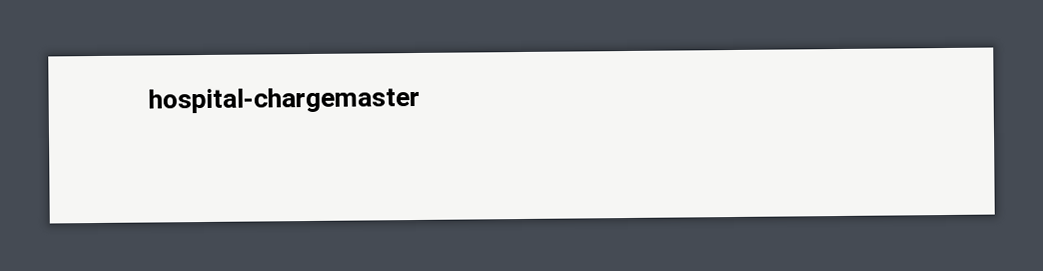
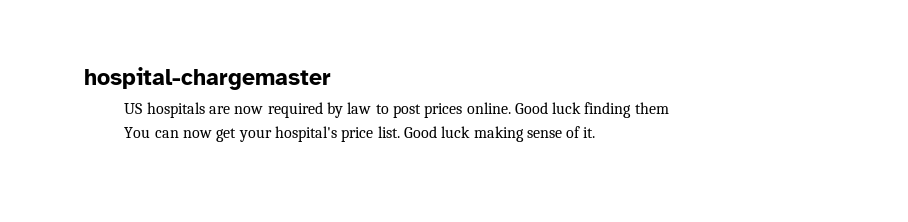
(420, 100) none -> [124,102,669,118] [124,126,596,142] // US hospitals are now required by law to post prices online. Good luck finding them // You can now get your hospital's price list. Good luck making sense of it.

